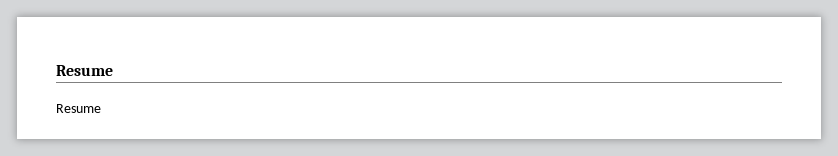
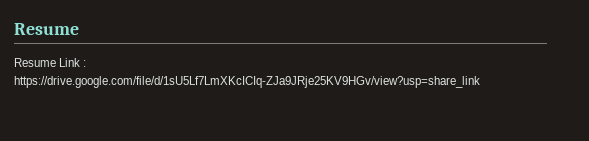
(101, 108) none -> [59,58,87,67] [14,76,480,88] Link : https://drive.google.com/file/d/1sU5Lf7LmXKcICIq-ZJa9JRje25KV9HGv/view?usp=share_link

